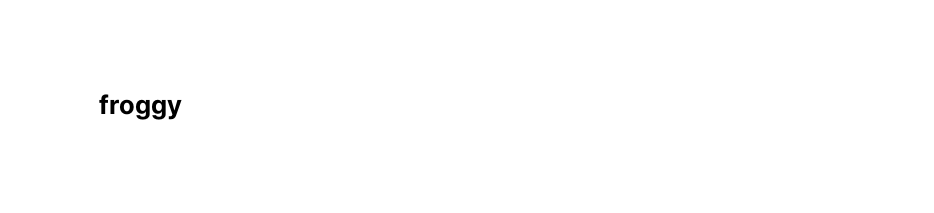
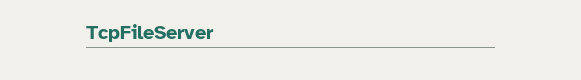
[99,94,182,120] froggy -> [86,24,214,42] TcpFileServer

